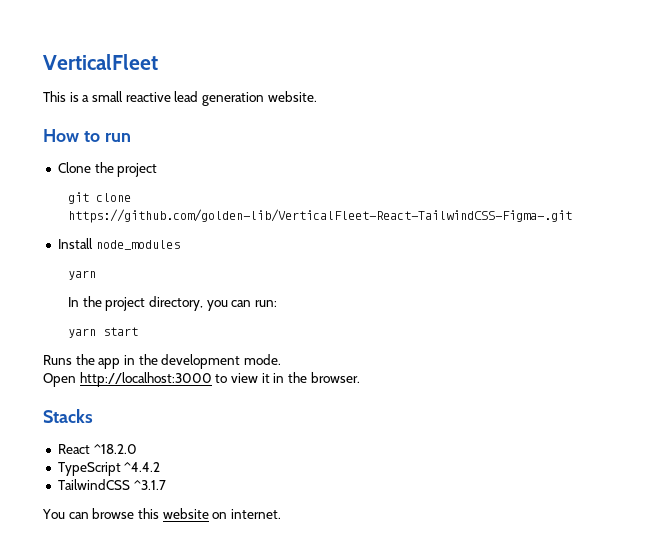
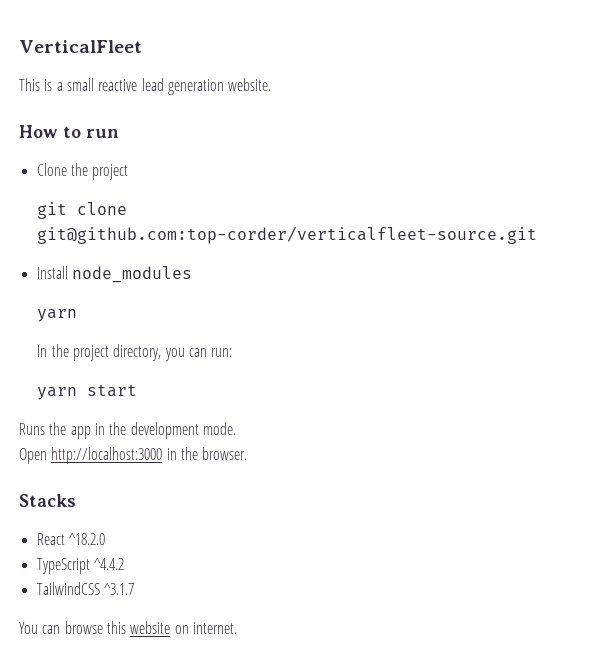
[68,209,573,223] https://github.com/golden-lib/VerticalFleet-React-TailwindCSS-Figma-.git -> [37,226,538,244] git@github.com:top-corder/verticalfleet-source.git
[215,373,270,383] to view it -> (163, 455) none

